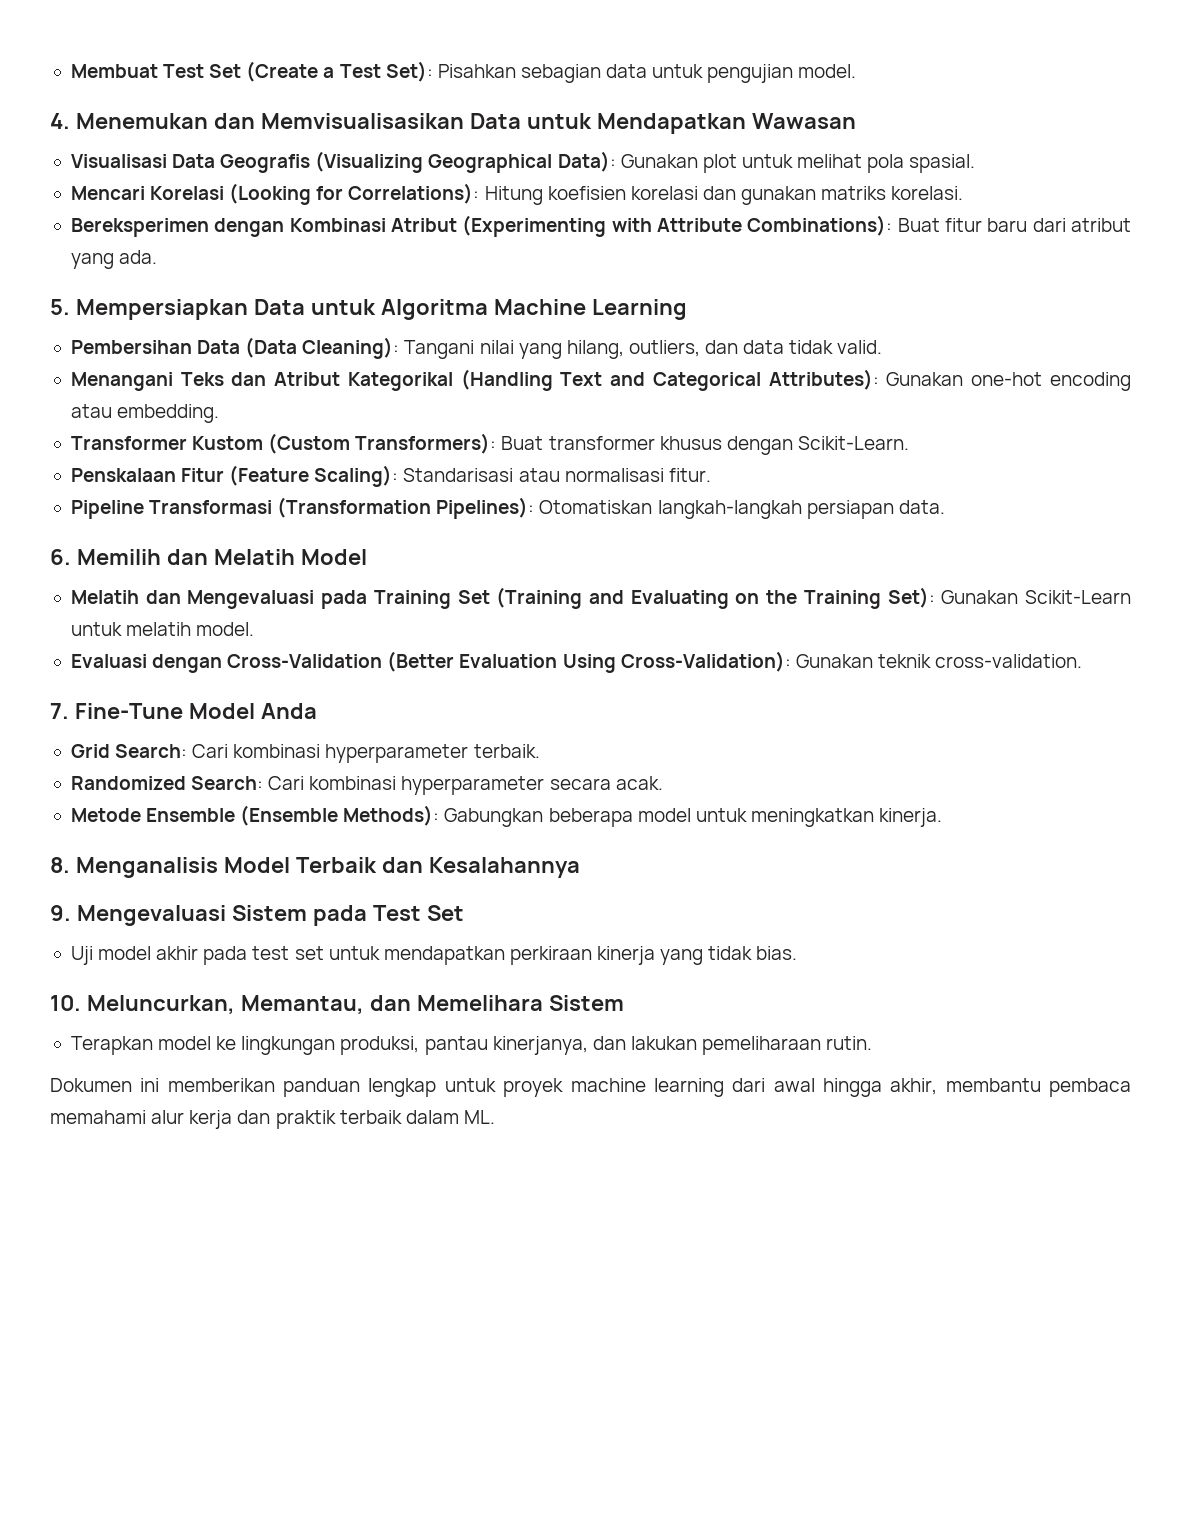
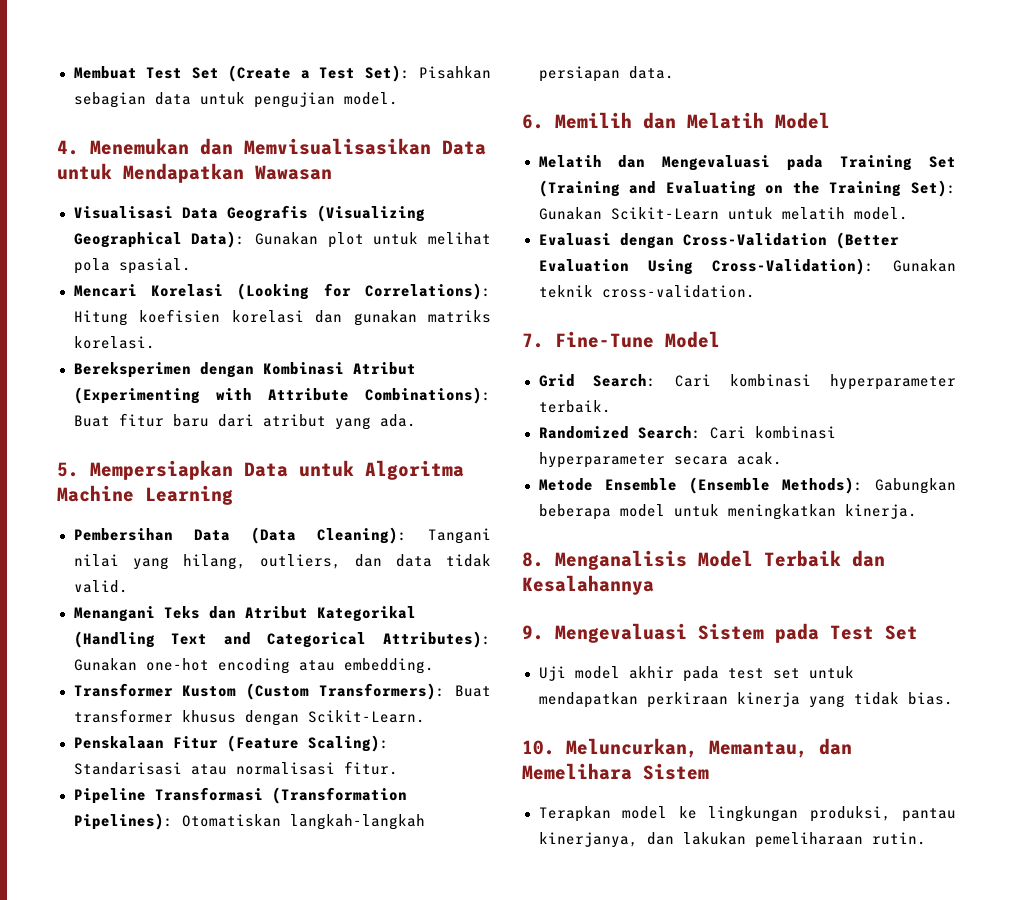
[260,703,317,719] Anda -> (720, 339) none
[50,1078,1132,1097] [50,1110,495,1129] // Dokumen ini memberikan panduan lengkap untuk proyek machine learning dari awal hingga akhir, membantu pembaca memahami alur kerja dan praktik terbaik dalam ML. -> (926, 838) none

